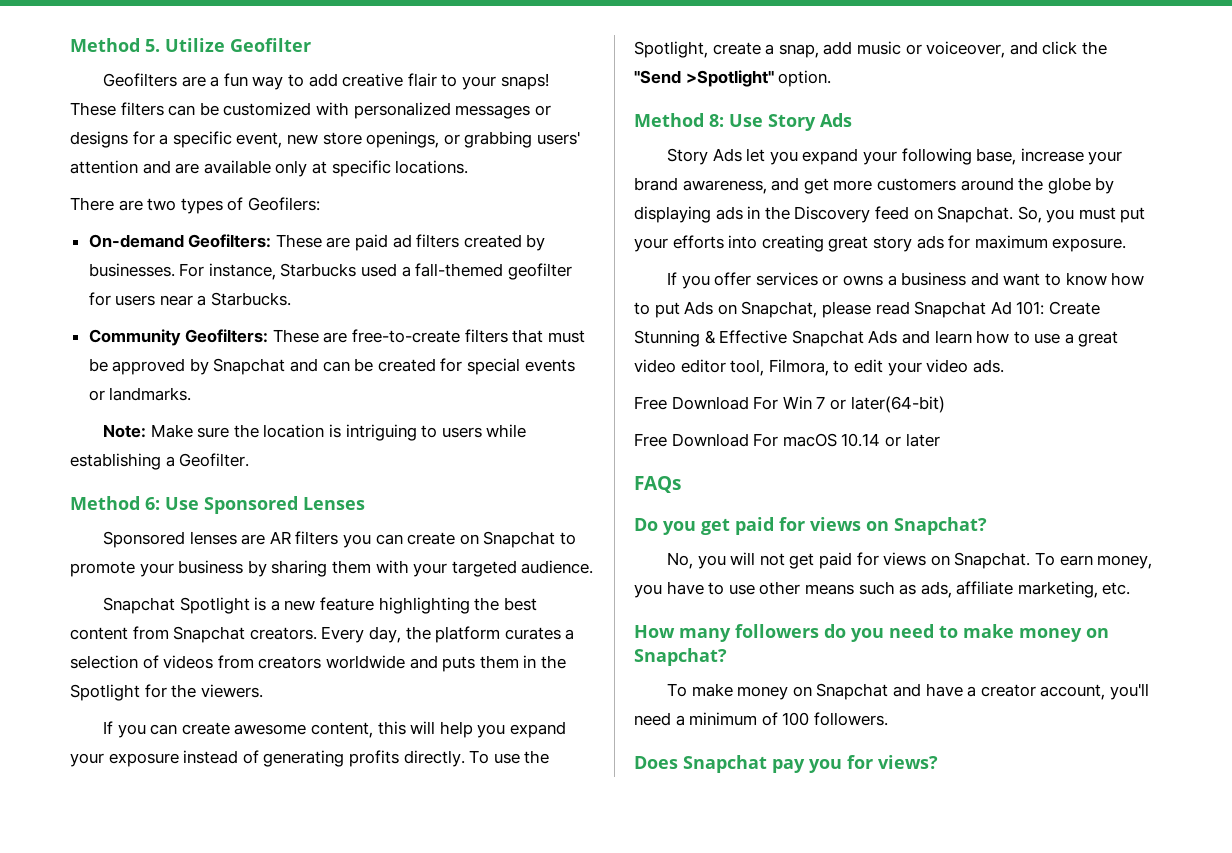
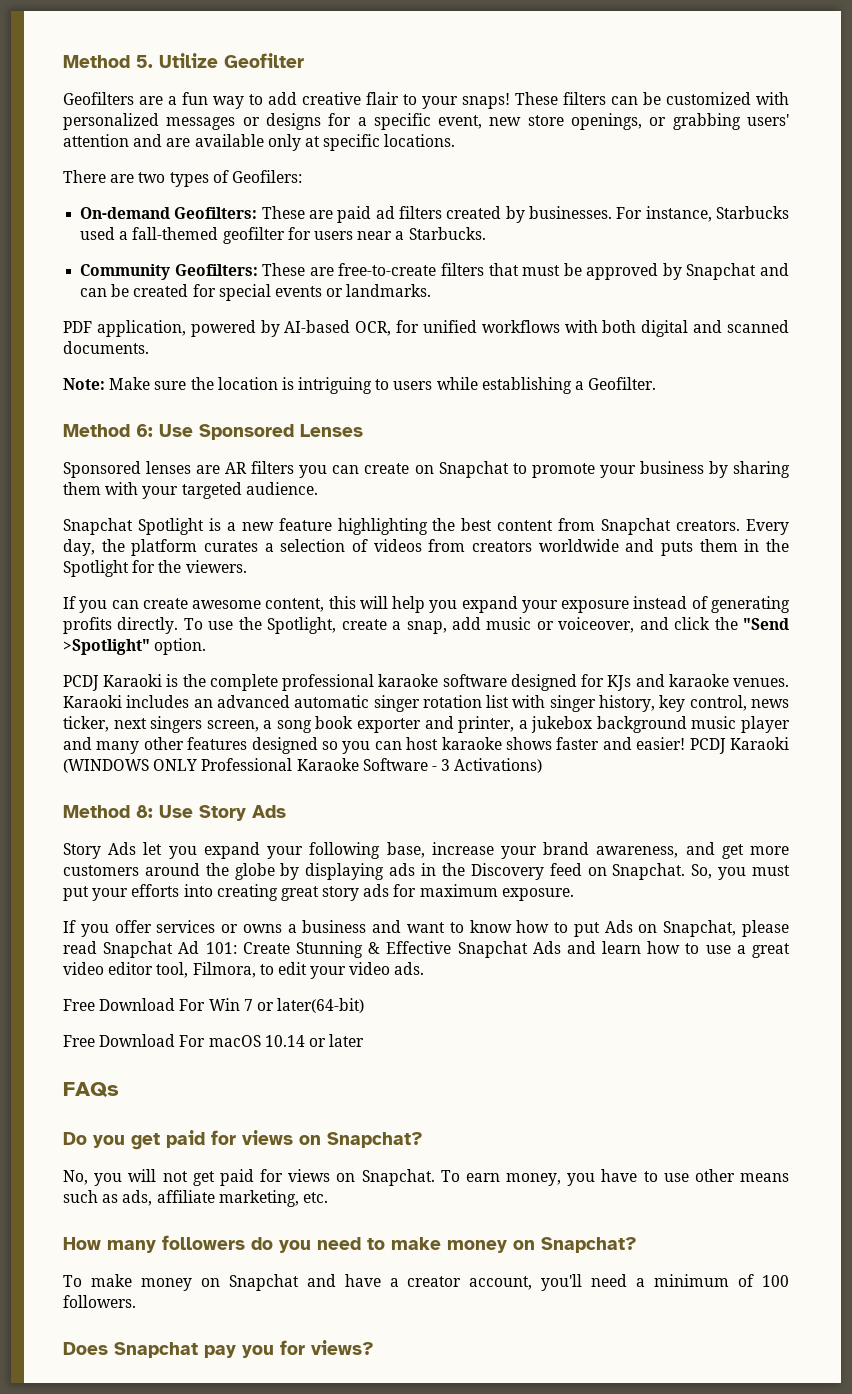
(192, 394) none -> [63,320,789,337] [63,341,149,354] // PDF application, powered by AI-based OCR, for unified workflows with both digital and scanned documents.
(832, 78) none -> [63,674,790,691] [63,695,789,712] [63,716,790,733] [63,737,789,754] [63,758,543,773] // PCDJ Karaoki is the complete professional karaoke software designed for KJs and karaoke venues. Karaoki includes an advanced automatic singer rotation list with singer history, key control, news ticker, next singers screen, a song book exporter and printer, a jukebox background music player and many other features designed so you can host karaoke shows faster and easier! PCDJ Karaoki (WINDOWS ONLY Professional Karaoke Software - 3 Activations)

